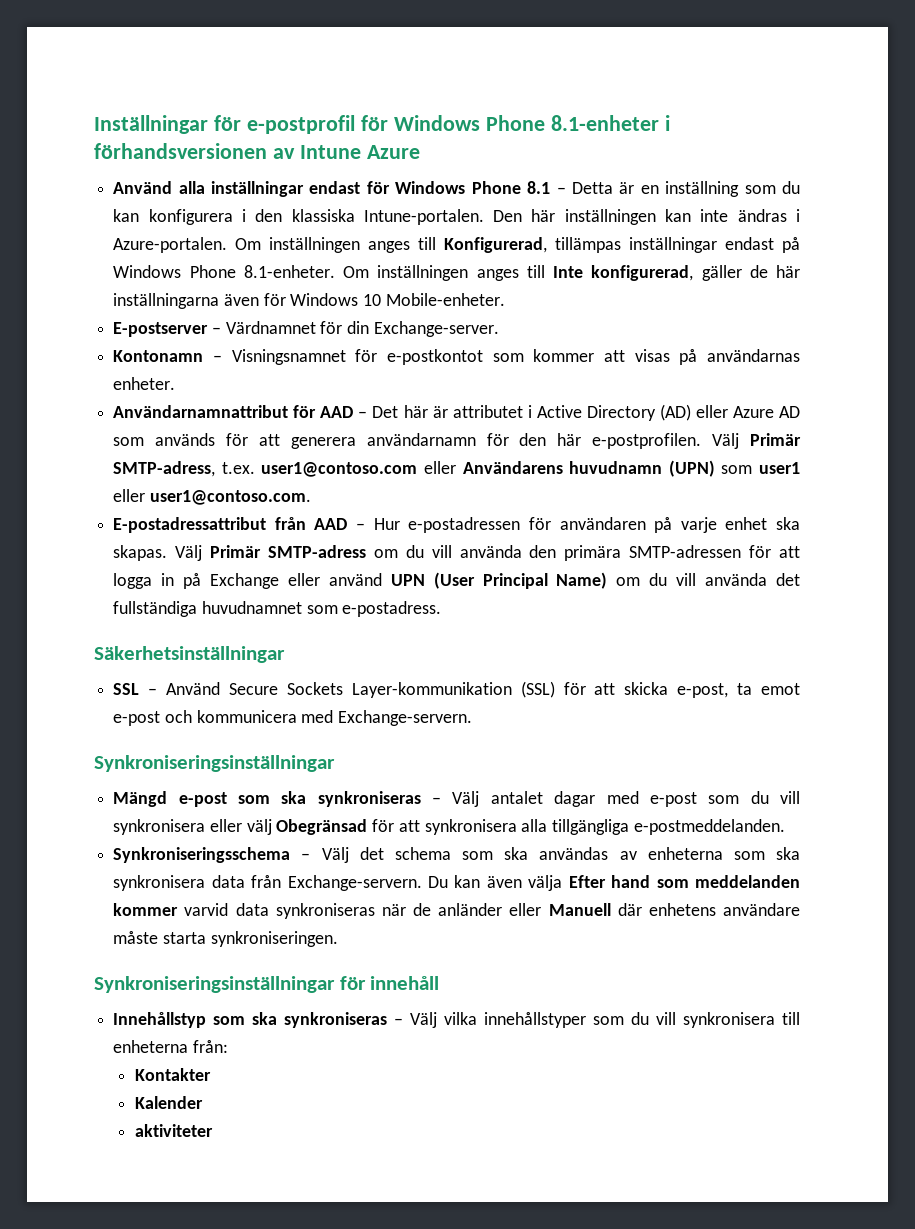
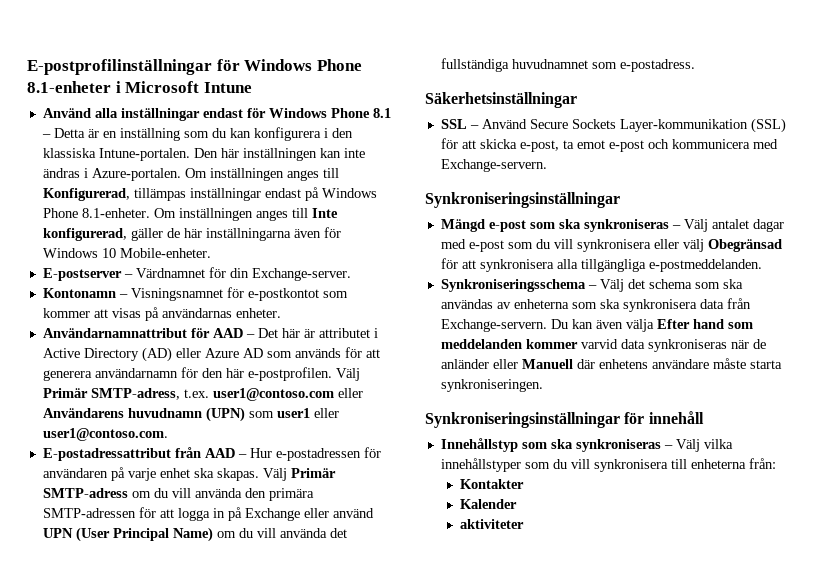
[94,115,355,134] Inställningar för e-postprofil -> [27,59,212,75] E-postprofilinställningar
[94,143,295,159] förhandsversionen av -> [125,81,200,93] Microsoft
[366,145,420,159] Azure -> (252, 87) none

